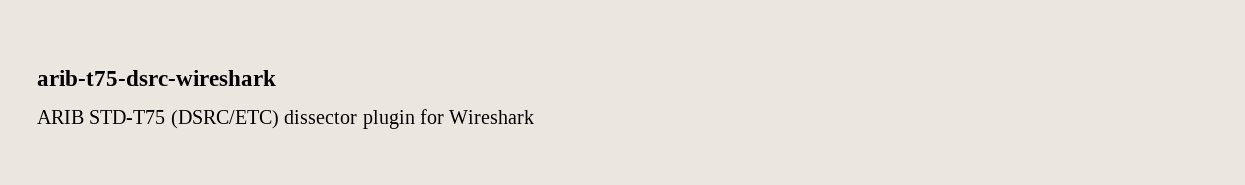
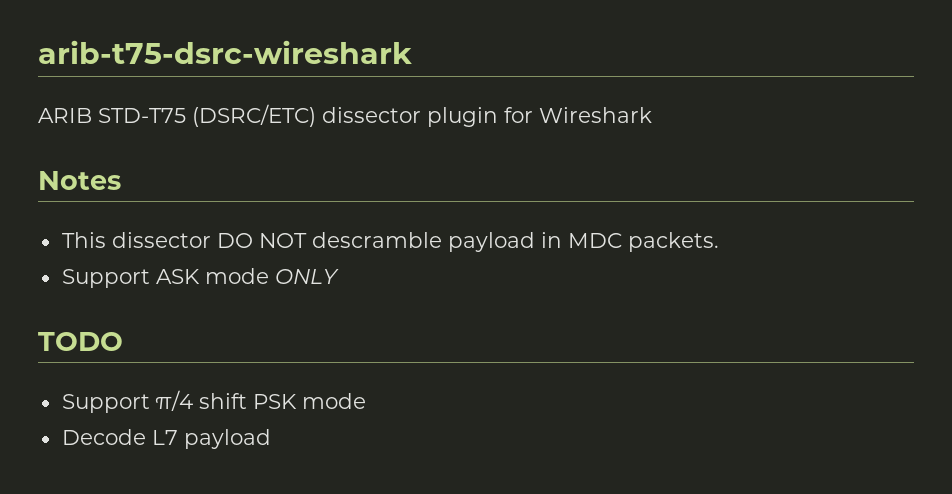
(535, 117) none -> [38,171,121,190] [61,232,719,252] [61,268,339,288] [38,332,123,351] [61,390,366,413] [61,429,271,449] // Notes // This dissector DO NOT descramble payload in MDC packets. // Support ASK mode ONLY // TODO // Support π/4 shift PSK mode // Decode L7 payload

